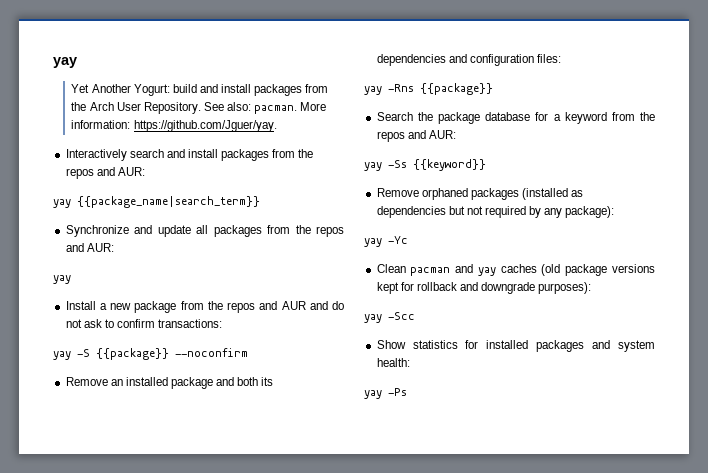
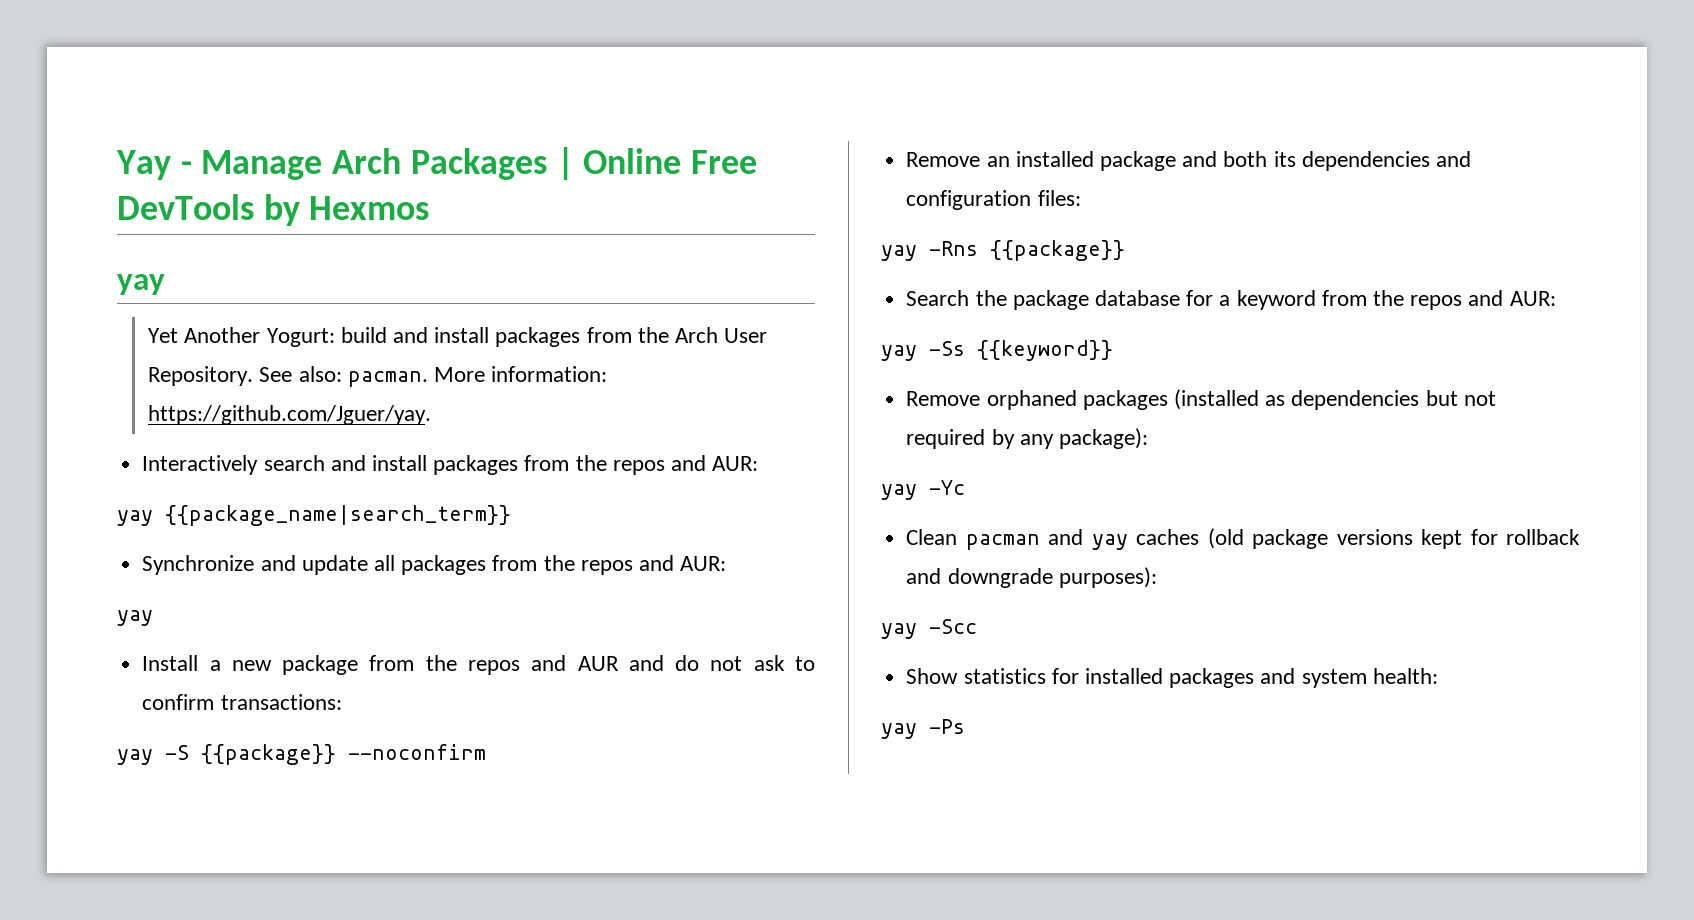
(53, 62) none -> [116,147,758,180] [117,194,430,226] Yay - Manage Arch Packages | Online Free DevTools by Hexmos //

